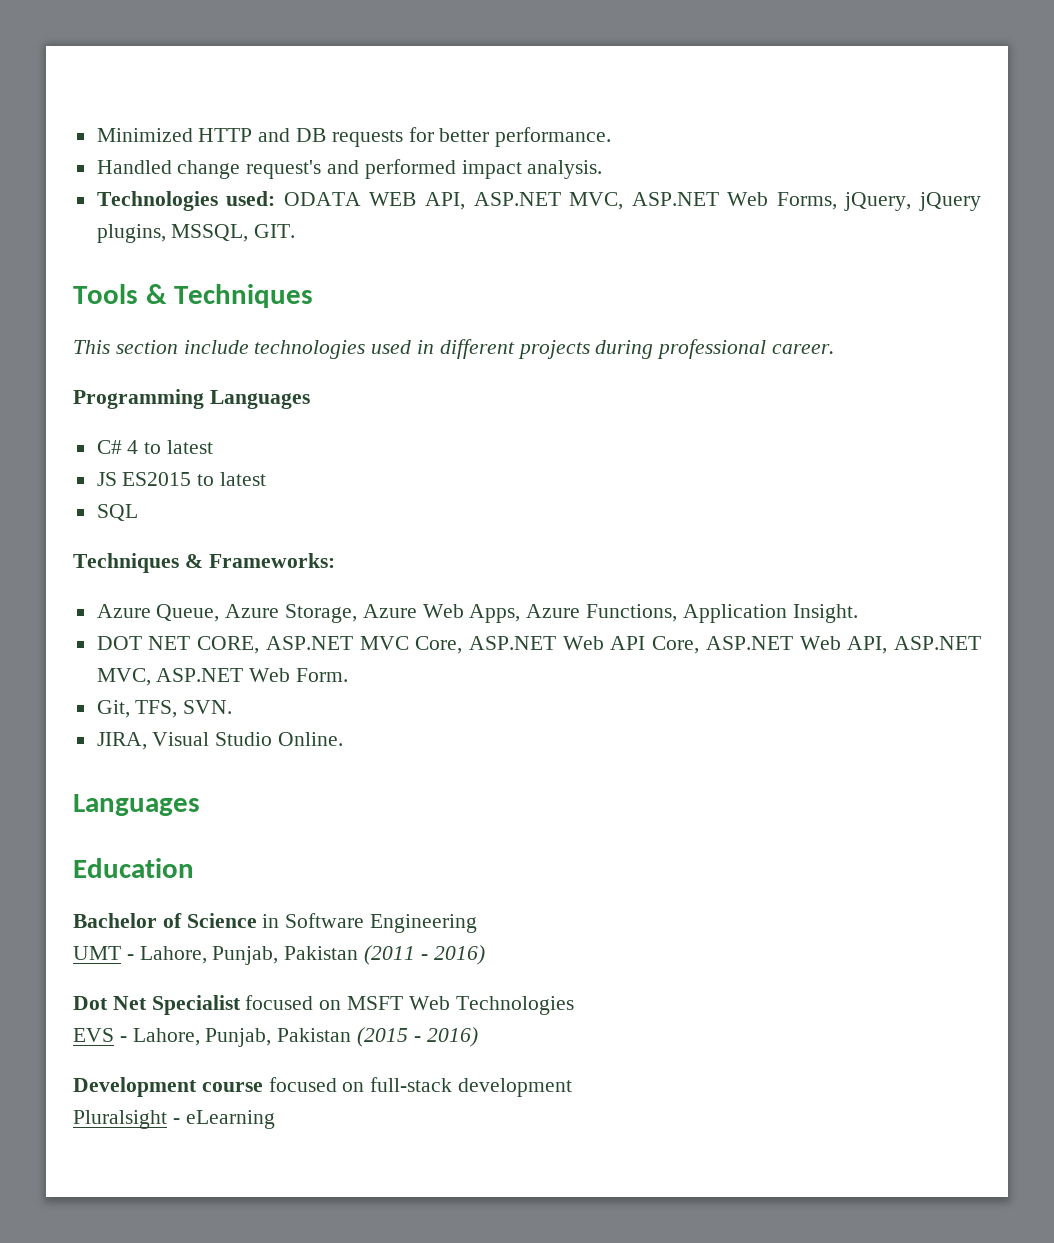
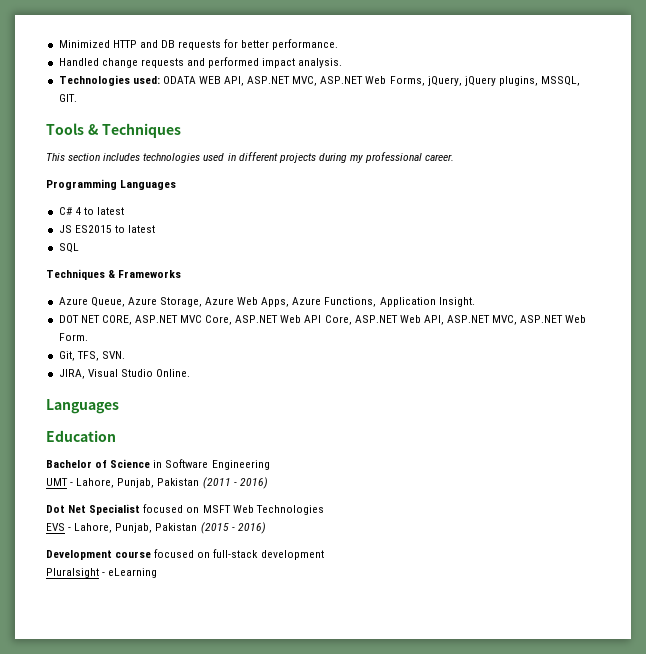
[246,160,322,179] request's -> [140,58,184,68] requests
[183,340,249,354] include -> [103,153,141,161] includes
(654, 349) none -> [349,155,363,163] my
[208,553,335,568] Frameworks: -> [118,270,182,278] Frameworks

